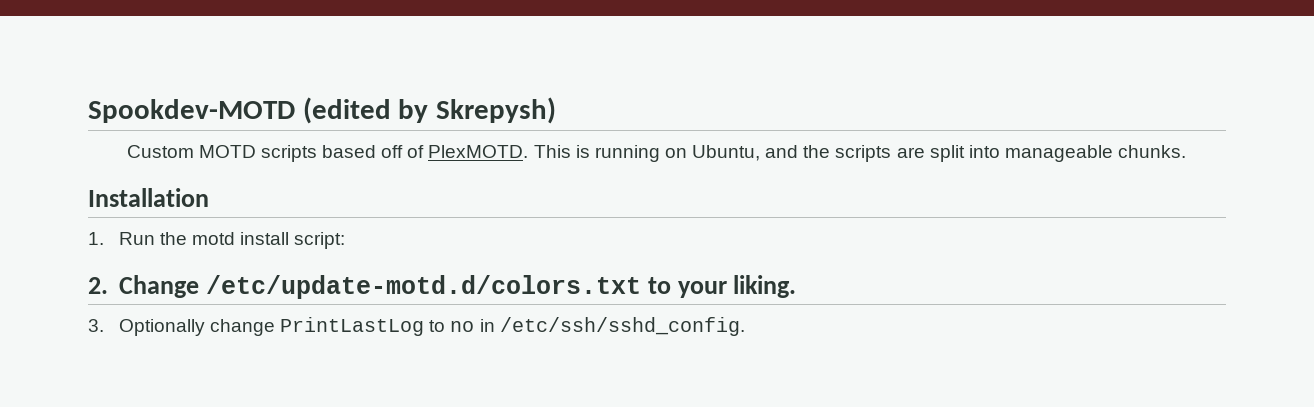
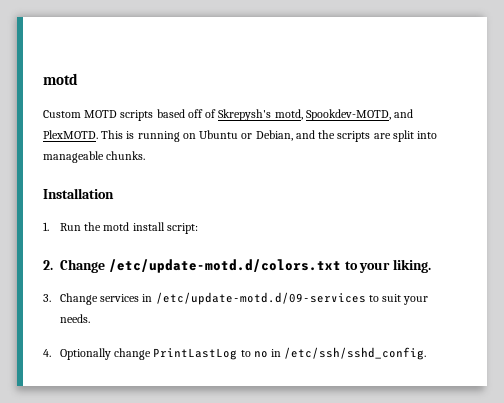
[88,97,557,124] Spookdev-MOTD (edited by Skrepysh) -> [43,73,78,85] motd
(425, 151) none -> [218,109,414,121] Skrepysh's motd, Spookdev-MOTD, and
[692,145,761,161] Ubuntu, -> [199,130,293,141] Ubuntu or Debian,
(104, 325) none -> [59,292,429,305] [59,314,90,323] [43,349,51,357] Change services in /etc/update-motd.d/09-services to suit your needs. // 4.

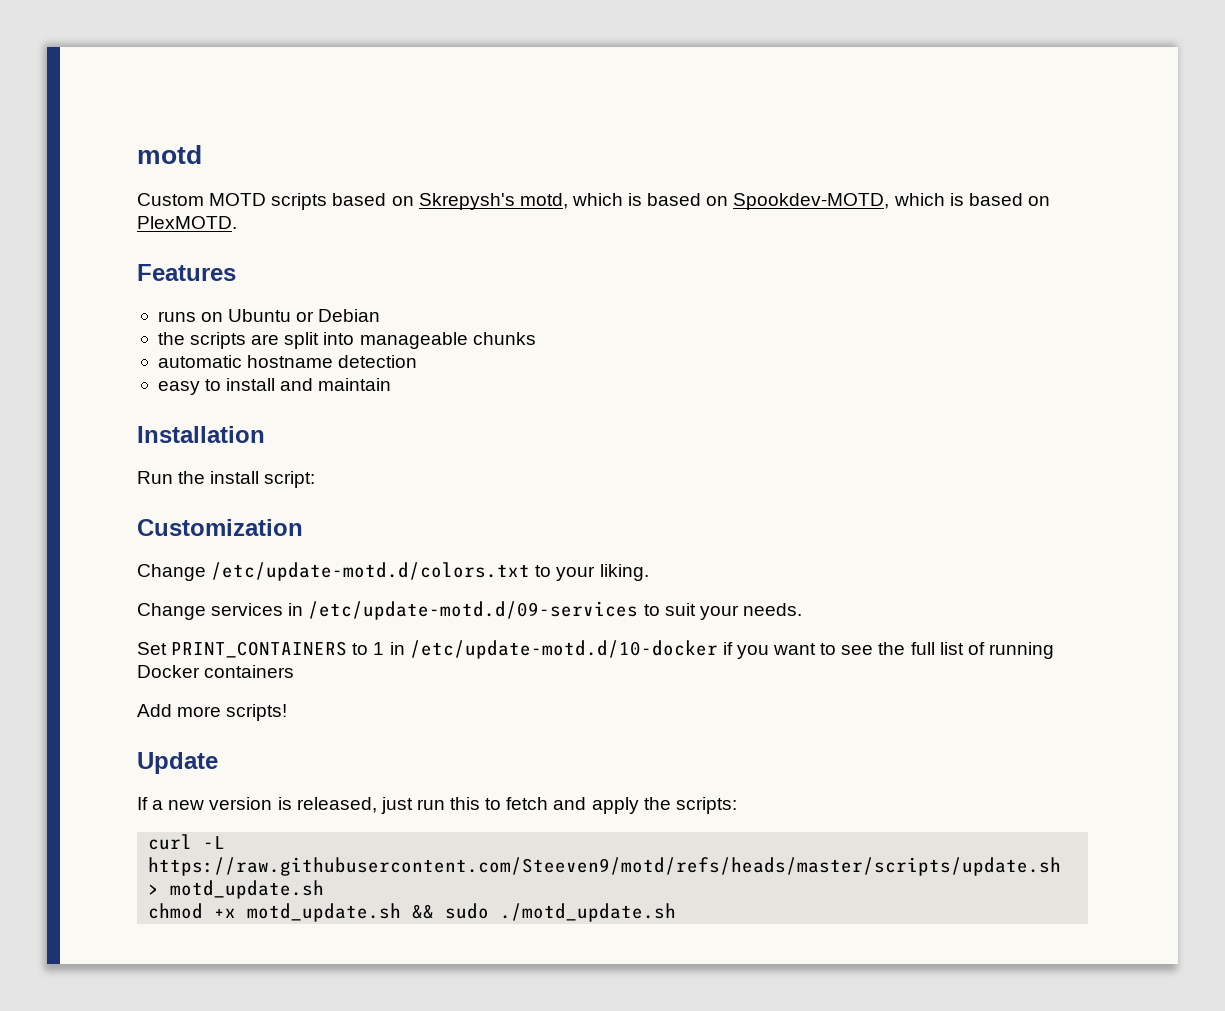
[187,109,414,121] [43,130,180,142] off of Skrepysh's motd, Spookdev-MOTD, and PlexMOTD. This is running -> [391,193,1050,210] [137,216,237,229] [137,264,236,281] [157,311,196,322] on Skrepysh's motd, which is based on Spookdev-MOTD, which is based on PlexMOTD. // Features // runs
[255,130,315,141] Debian, and -> [318,309,381,322] Debian //
[106,151,146,160] chunks. -> [472,332,536,345] [157,355,418,368] [157,378,392,395] chunks // automatic hostname detection // easy to install and maintain
[43,222,49,231] 1. -> (265, 434) none
[103,222,130,231] motd -> (206, 477) none
[43,260,53,270] 2. -> [137,519,303,536] Customization //
[43,294,51,302] 3. -> (649, 572) none
[43,347,427,360] 4. Optionally change PrintLastLog to no in /etc/ssh/sshd_config. -> [137,640,1054,659] [137,665,295,678] [137,704,288,721] [137,752,218,774] [137,797,737,814] [148,834,226,850] [148,857,1062,876] [148,880,325,899] [148,903,677,922] Set PRINT_CONTAINERS to 1 in /etc/update-motd.d/10-docker if you want to see the full list of running Docker containers // Add more scripts! // Update // If a new version is released, just run this to fetch and apply the scripts: // curl -L https://raw.githubusercontent.com/Steeven9/motd/refs/heads/master/scripts/update.sh > motd_update.sh // chmod +x motd_update.sh && sudo ./motd_update.sh

